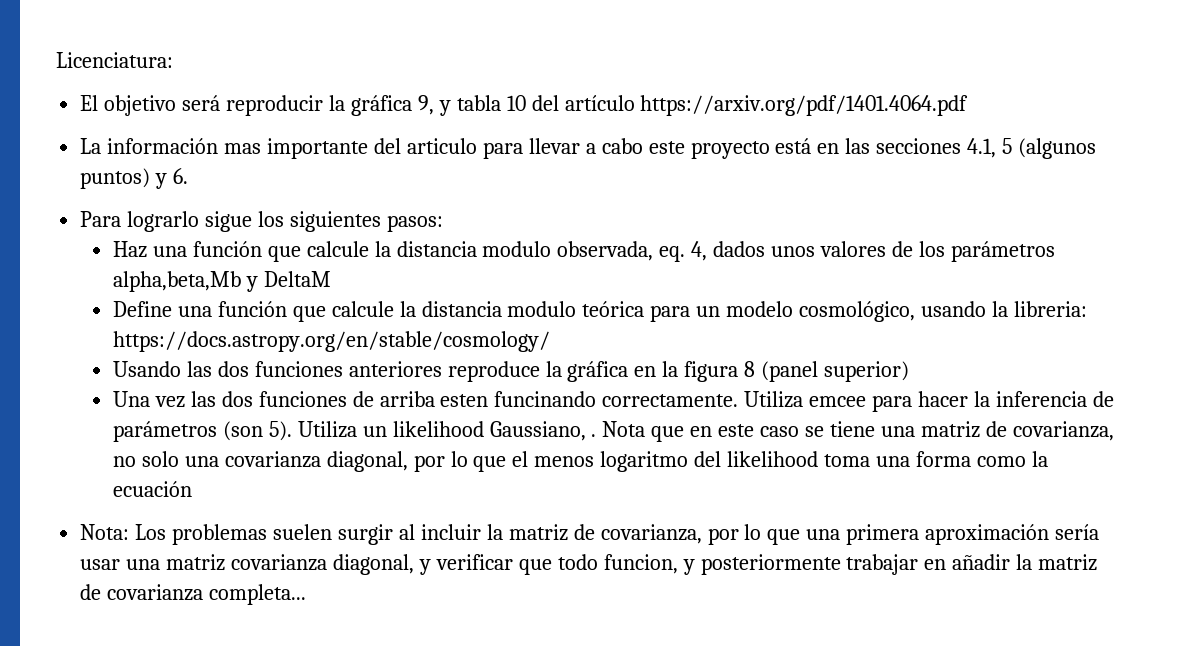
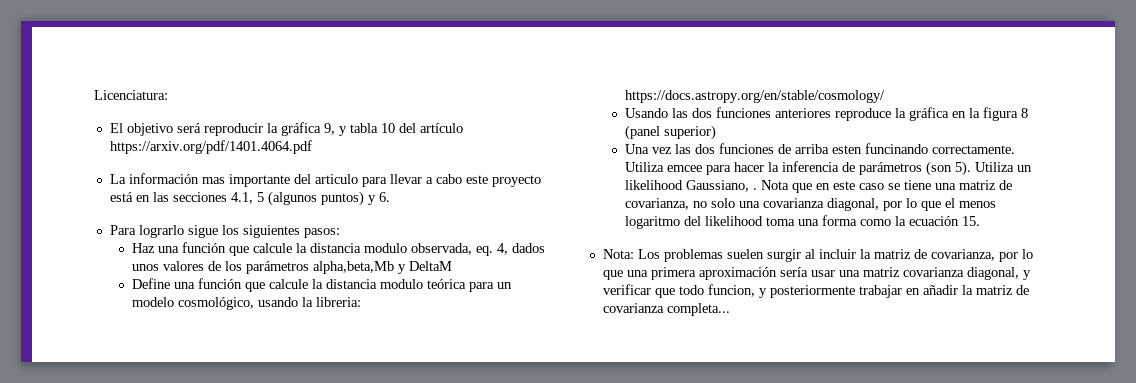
(192, 489) none -> [961,216,980,226] 15.

